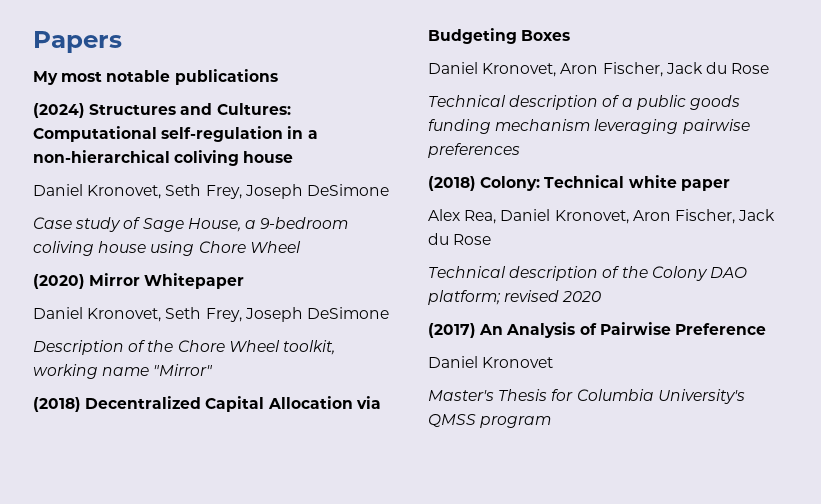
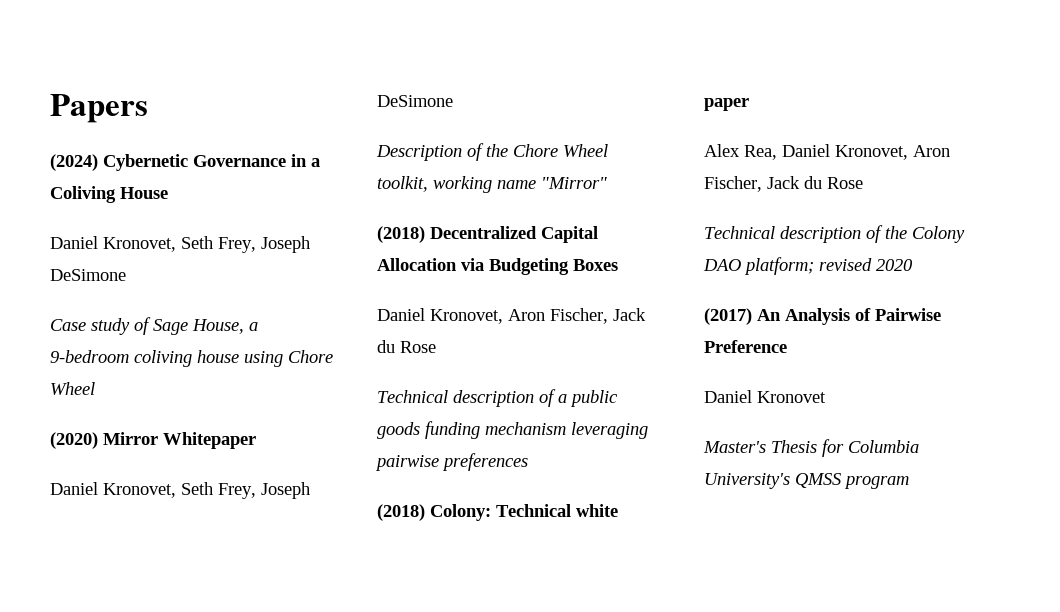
[33,69,278,85] [33,103,291,118] [33,126,318,142] [33,150,294,166] My most notable publications // (2024) Structures and Cultures: Computational self-regulation in a non-hierarchical coliving house -> [50,154,320,171] [50,186,168,203] (2024) Cybernetic Governance in a Coliving House

